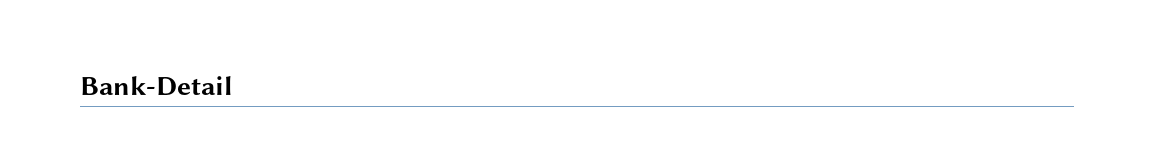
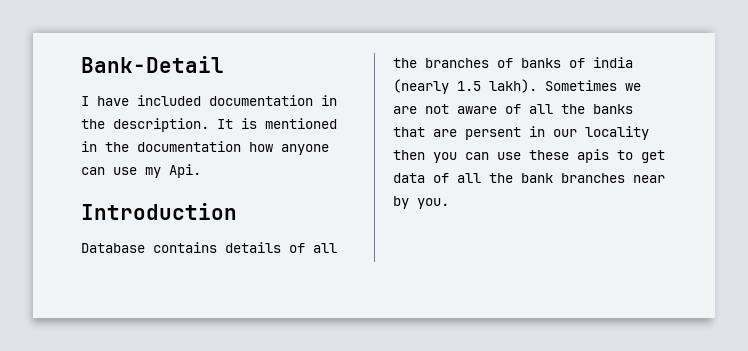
(233, 86) none -> [81,95,337,106] [81,118,337,132] [81,141,329,155] [81,164,201,178] [81,203,237,220] [81,242,337,253] [393,57,633,68] [393,79,641,94] [393,104,633,114] [393,126,649,140] [393,149,665,163] [393,173,665,183] [393,196,449,209] // I have included documentation in the description. It is mentioned in the documentation how anyone can use my Api. // Introduction // Database contains details of all the branches of banks of india (nearly 1.5 lakh). Sometimes we are not aware of all the banks that are persent in our locality then you can use these apis to get data of all the bank branches near by you.

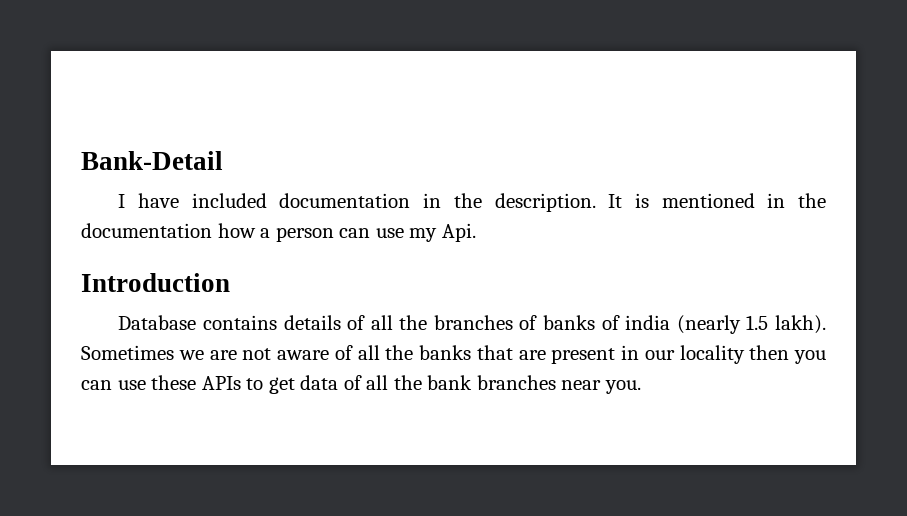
[281,144,329,155] anyone -> [260,227,334,242] a person
[465,127,521,140] persent -> [551,348,616,364] present
[577,149,609,163] apis -> [201,376,241,390] APIs
[393,196,409,209] by -> (602, 385) none

